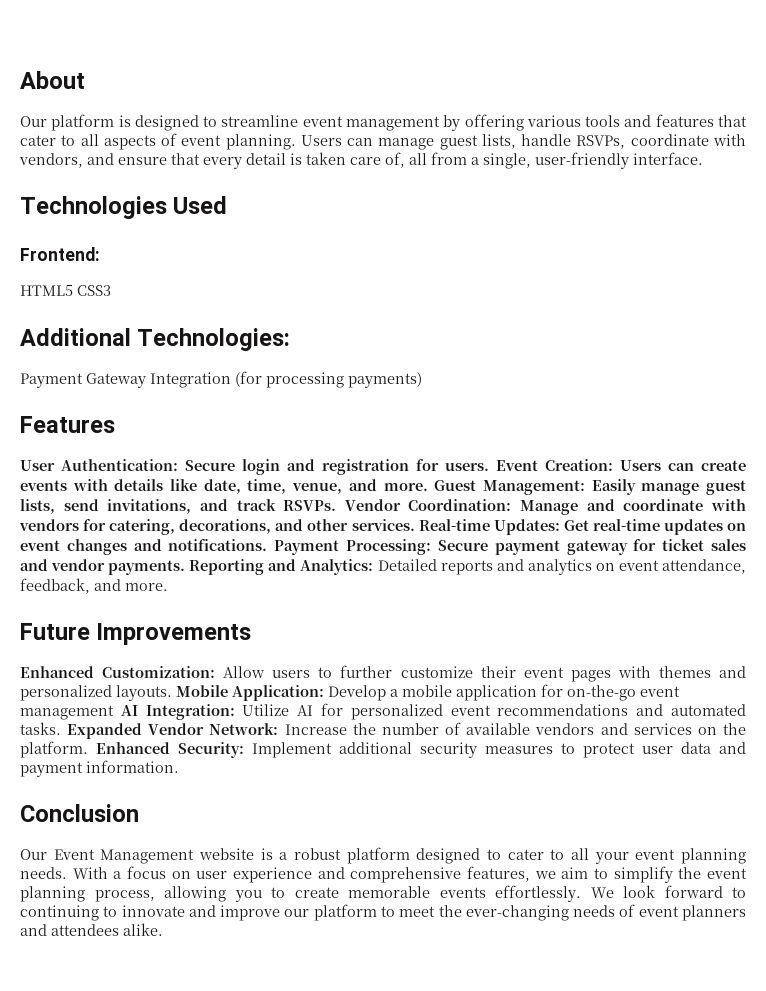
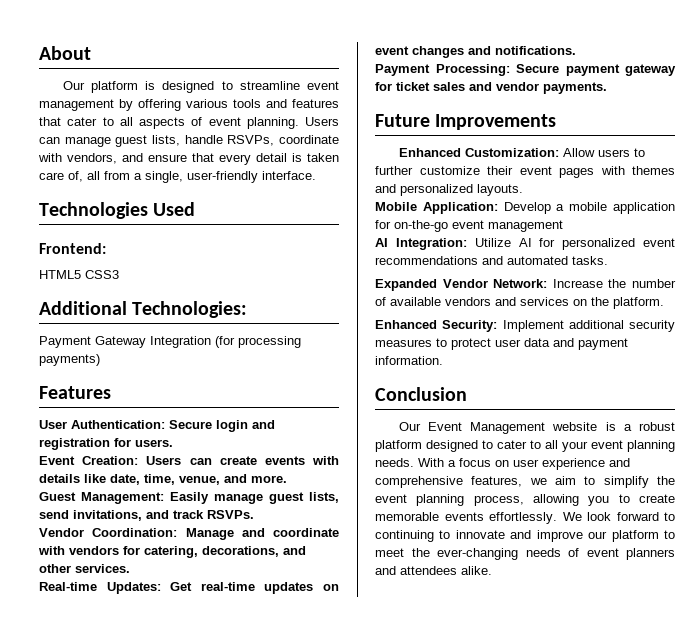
(489, 466) none -> (173, 443) //
(428, 487) none -> (287, 479) //
(337, 505) none -> (254, 514) //
(415, 525) none -> (130, 568) //
(268, 545) none -> (576, 50) //
[189,559,747,575] [20,578,168,594] Reporting and Analytics: Detailed reports and analytics on event attendance, feedback, and more. -> (607, 88) none
(172, 693) none -> (523, 190) //
(114, 712) none -> (563, 226) //
(61, 728) none -> (608, 260) //
(88, 749) none -> (664, 303) //

